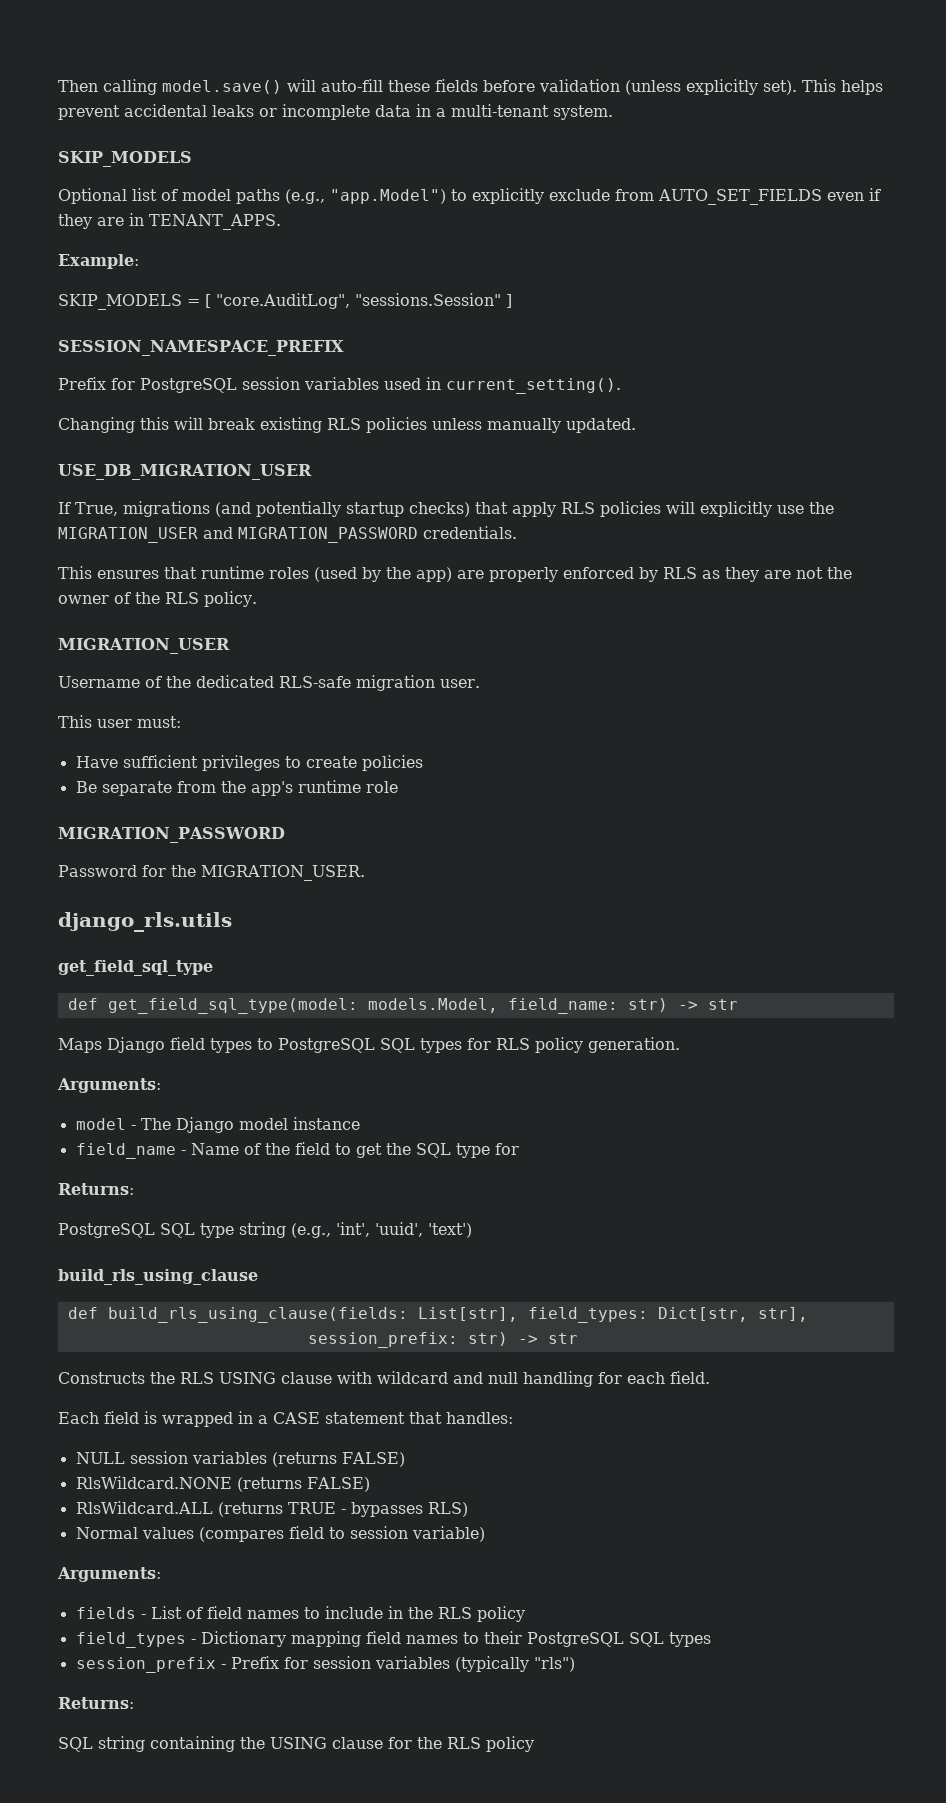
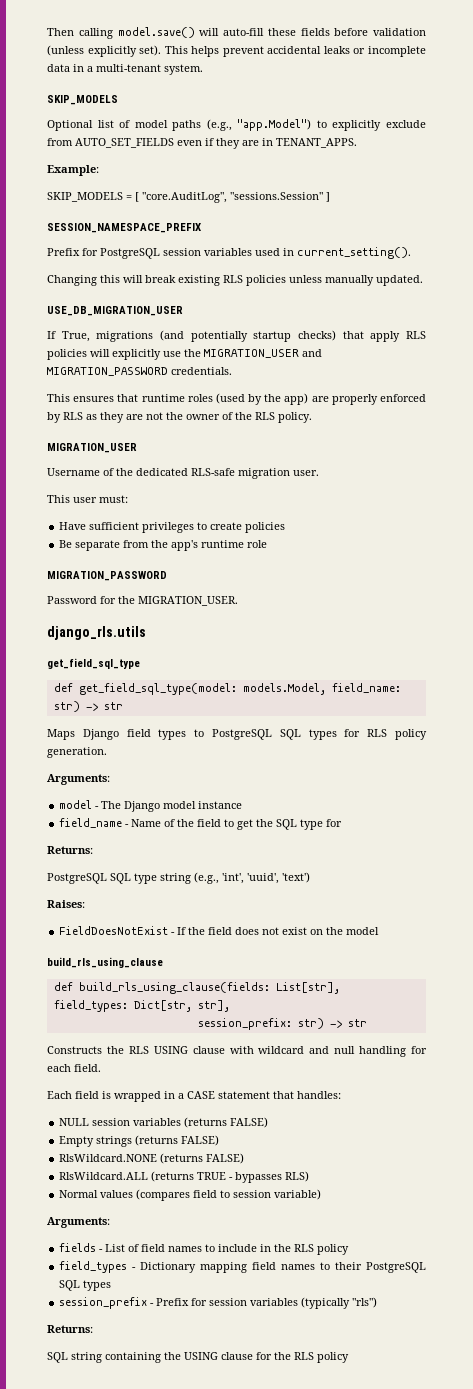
(472, 1230) none -> [47,900,85,908] [59,926,380,935] // Raises: // FieldDoesNotExist - If the field does not exist on the model
(405, 1459) none -> [59,1135,220,1147] // Empty strings (returns FALSE)

